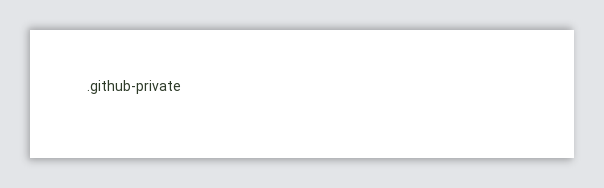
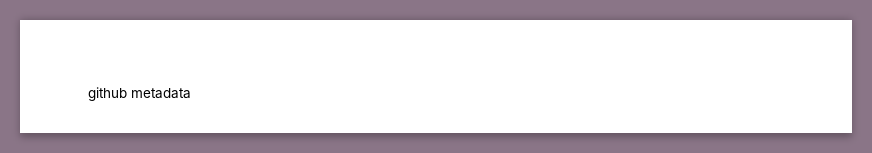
[87,80,181,94] .github-private -> [88,87,191,101] github metadata

